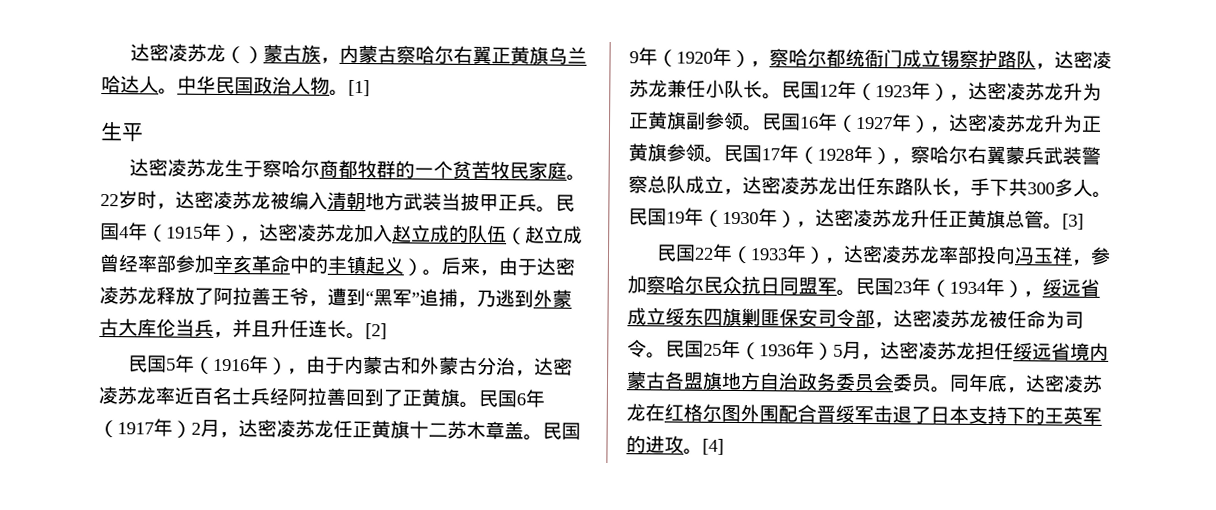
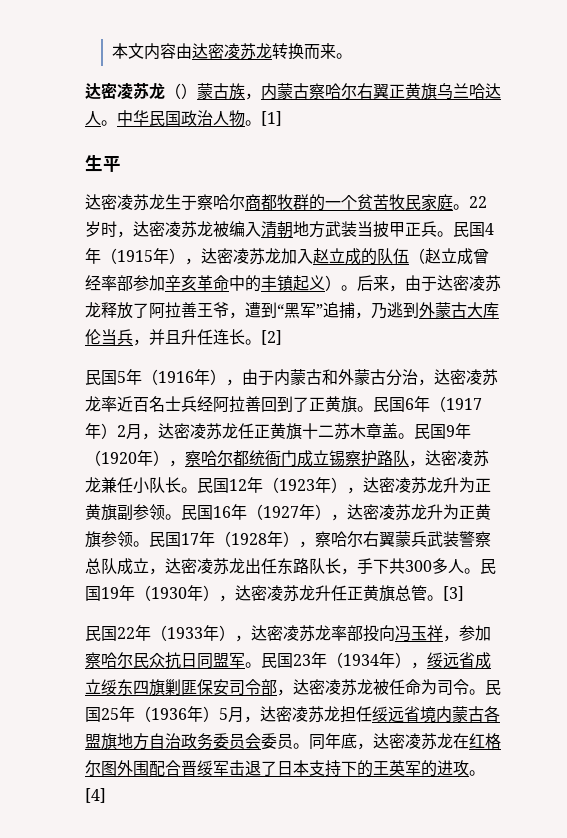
(130, 52) none -> [111,43,352,60] 本文内容由达密凌苏龙转换而来。 //

